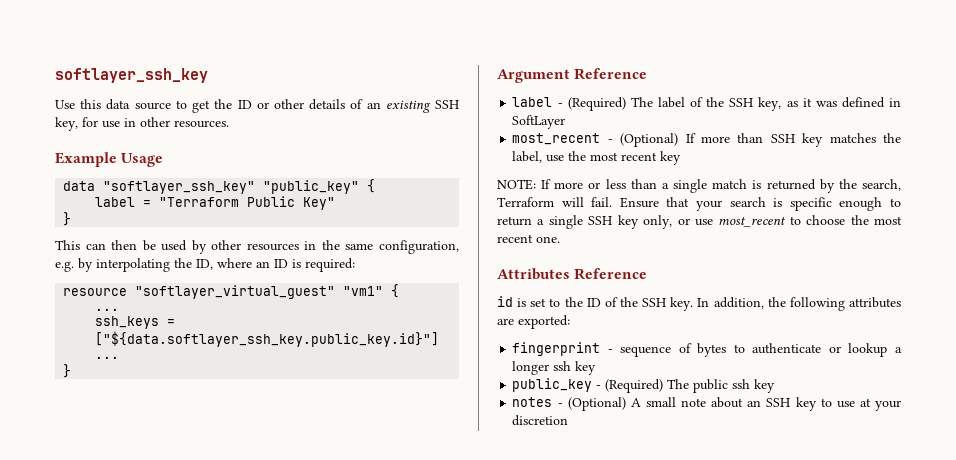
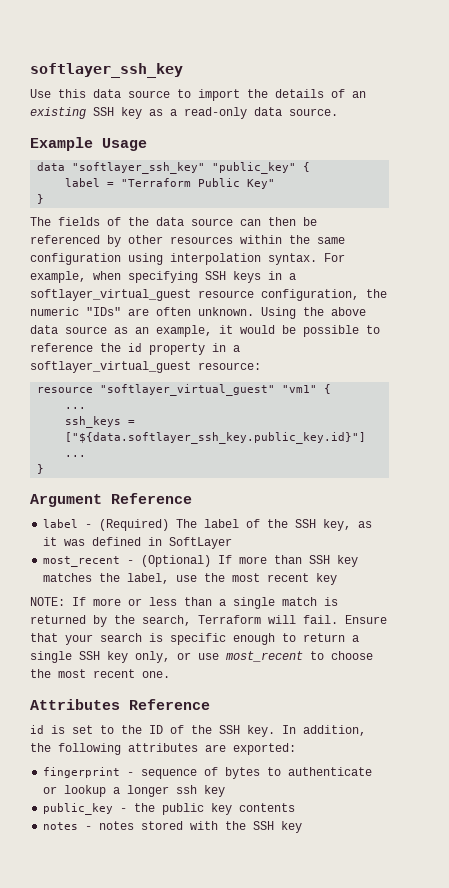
[192,99,304,113] get the ID or other -> [198,89,268,101] import the
[55,117,229,131] key, for use in other resources. -> [121,107,338,119] key as a read-only data source.
[55,240,80,250] This -> [30,217,233,226] The fields of the data source
[161,240,188,251] used -> [30,235,100,244] referenced
[304,241,317,250] in -> [240,235,282,244] within
[379,240,459,254] [55,258,355,272] configuration, e.g. by interpolating the ID, where an ID is required: -> [30,253,345,265] [30,271,296,283] [30,289,387,301] [30,307,366,319] [30,325,380,337] [30,343,240,355] [30,361,261,373] configuration using interpolation syntax. For example, when specifying SSH keys in a softlayer_virtual_guest resource configuration, the numeric "IDs" are often unknown. Using the above data source as an example, it would be possible to reference the id property in a softlayer_virtual_guest resource:
[605,379,776,393] (Required) The public ssh key -> [134,803,296,815] the public key contents
[567,397,902,411] [512,415,569,426] (Optional) A small note about an SSH key to use at your discretion -> [99,821,303,833] notes stored with the SSH key

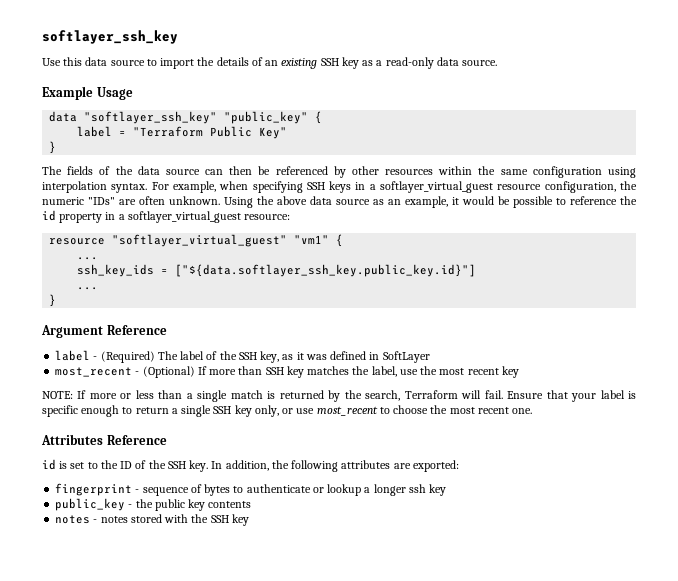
[65,416,122,428] ssh_keys -> [77,264,155,277] ssh_key_ids
[100,633,142,642] search -> [600,390,625,399] label

